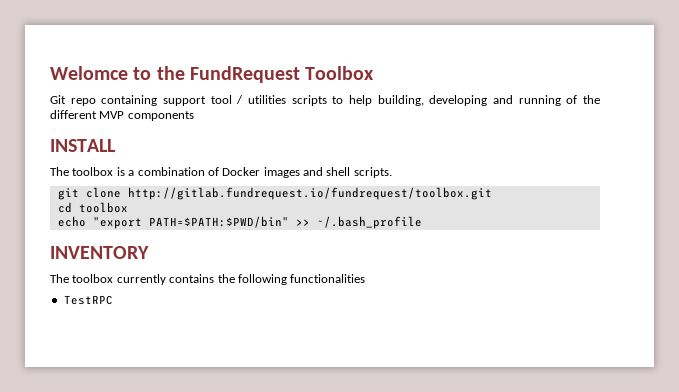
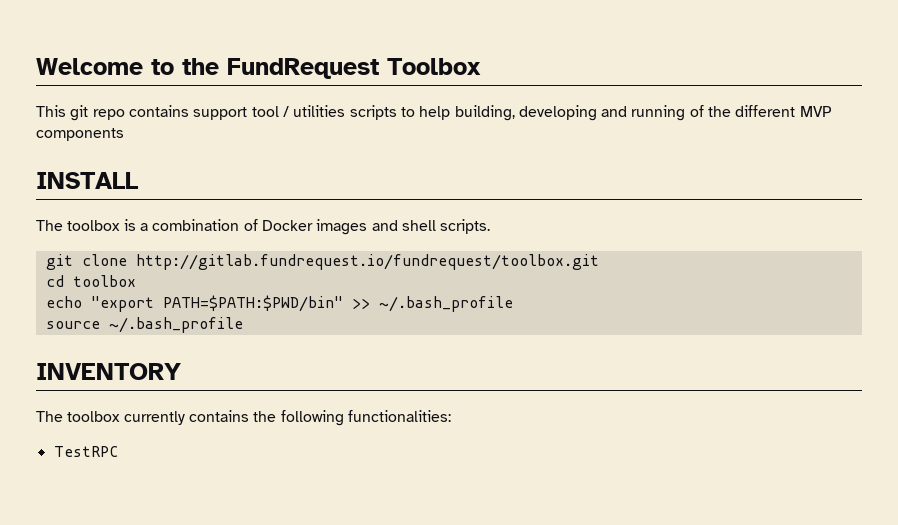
[50,66,128,80] Welomce -> [36,58,143,75] Welcome
[50,95,158,106] Git repo containing -> [36,105,189,121] This git repo contains
(422, 222) none -> [45,317,243,333] // source ~/.bash_profile
[290,274,366,283] functionalities -> [347,410,451,422] functionalities:

